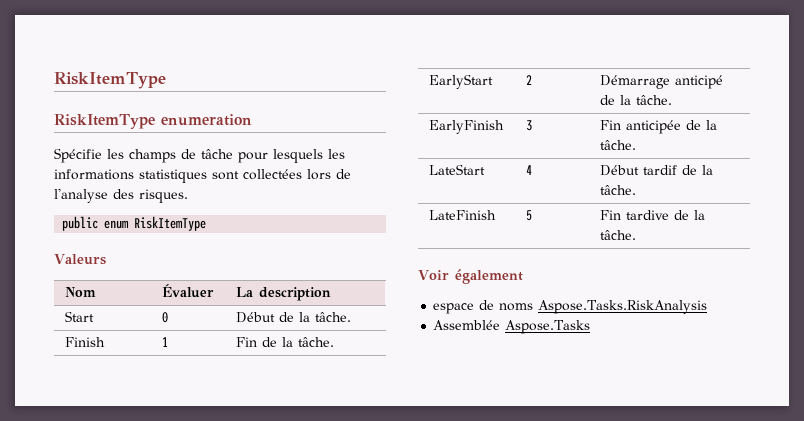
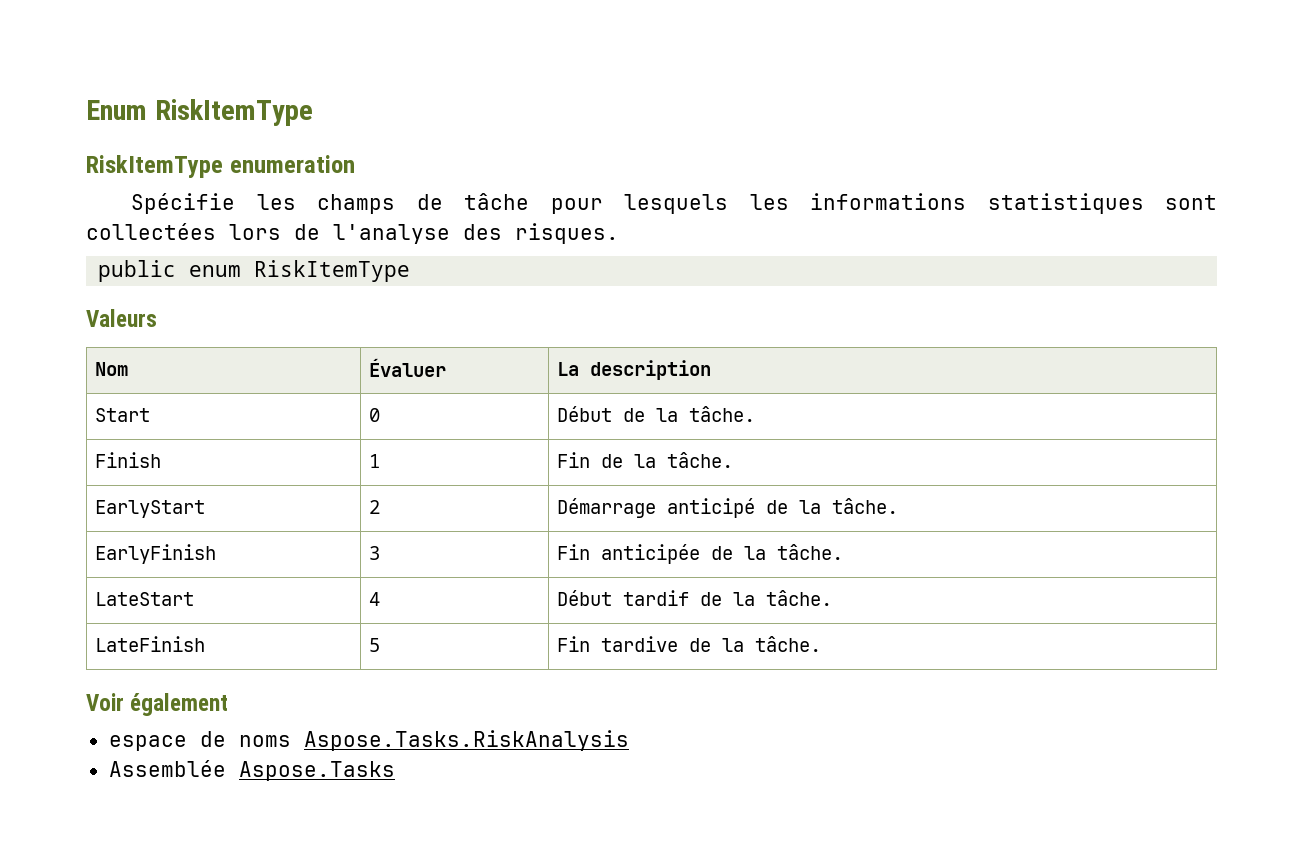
(54, 80) none -> [86,100,147,120] Enum

